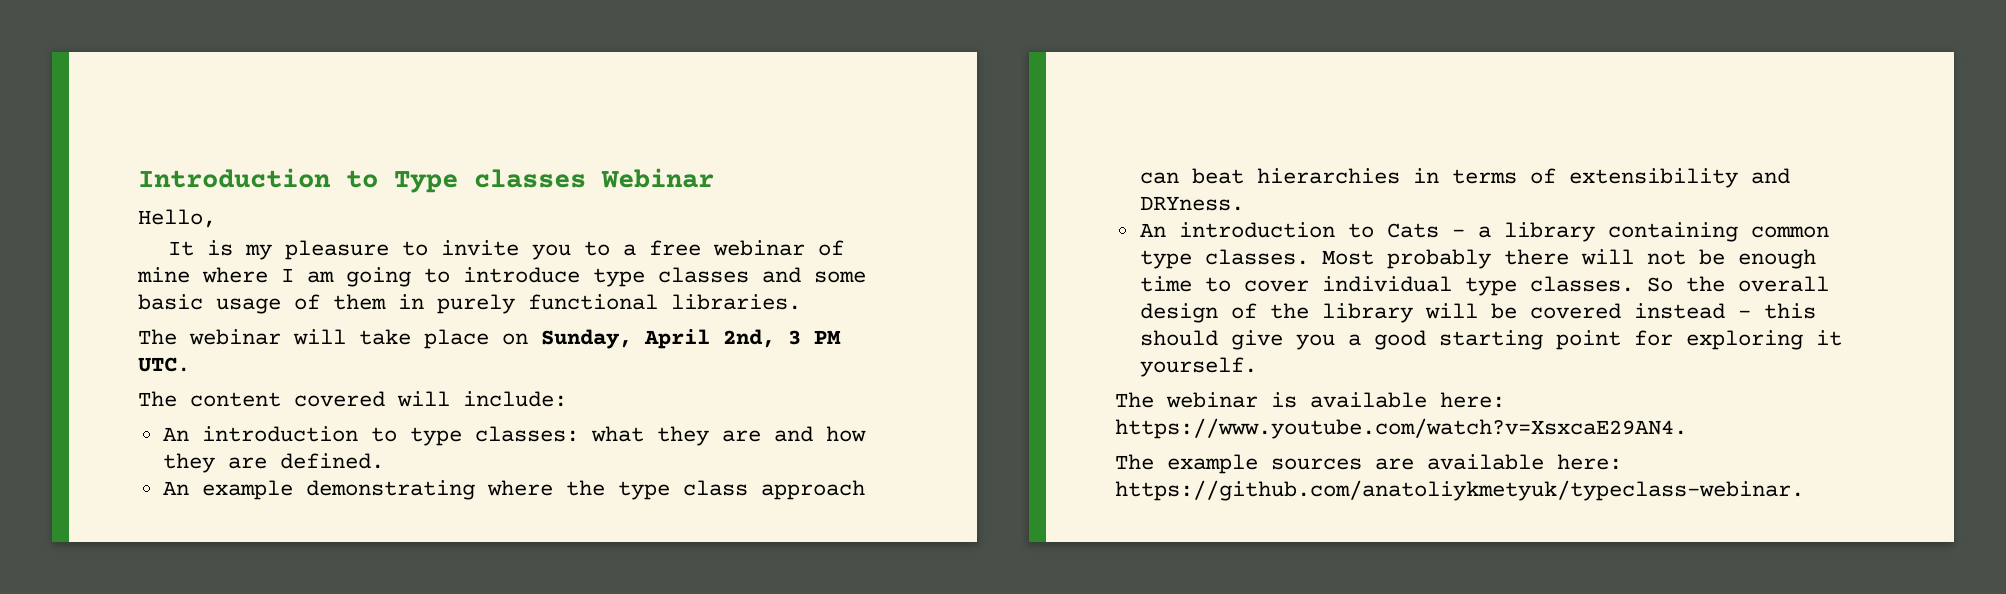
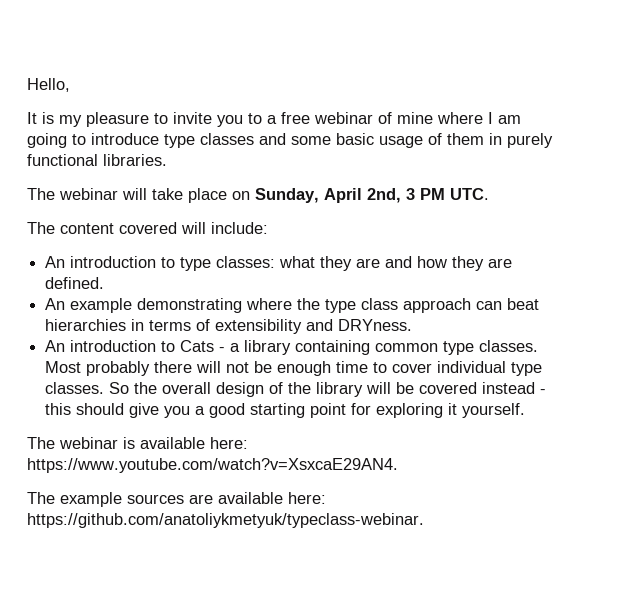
[138,168,714,193] Introduction to Type classes Webinar // -> (27, 85) none

